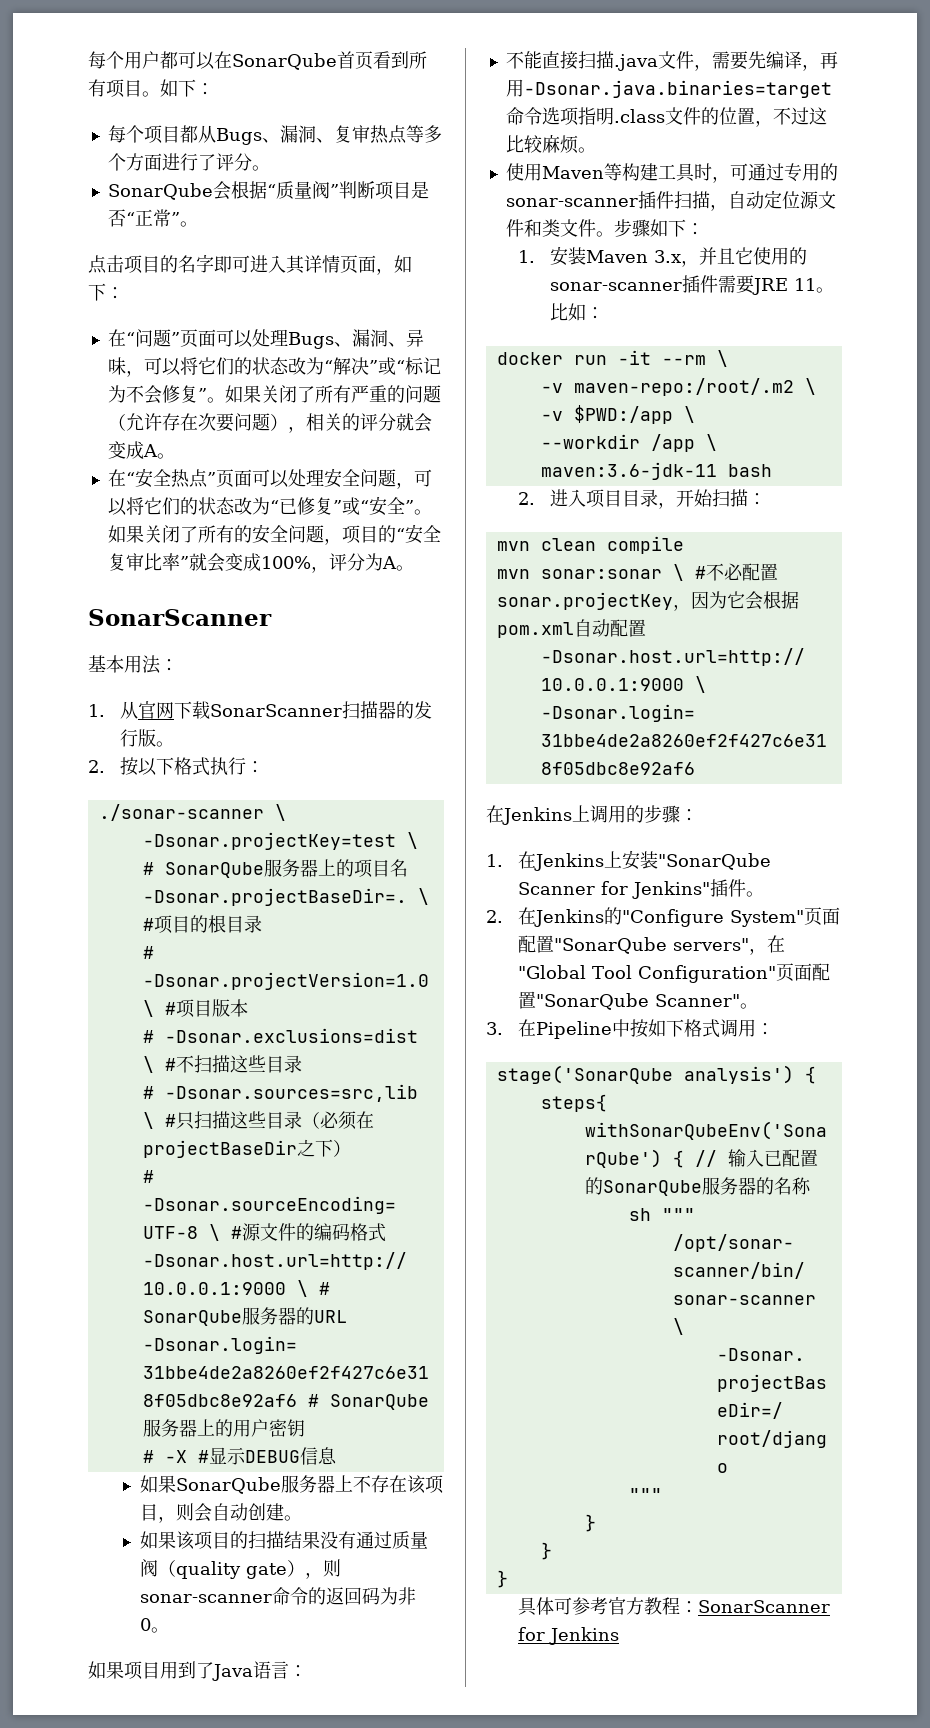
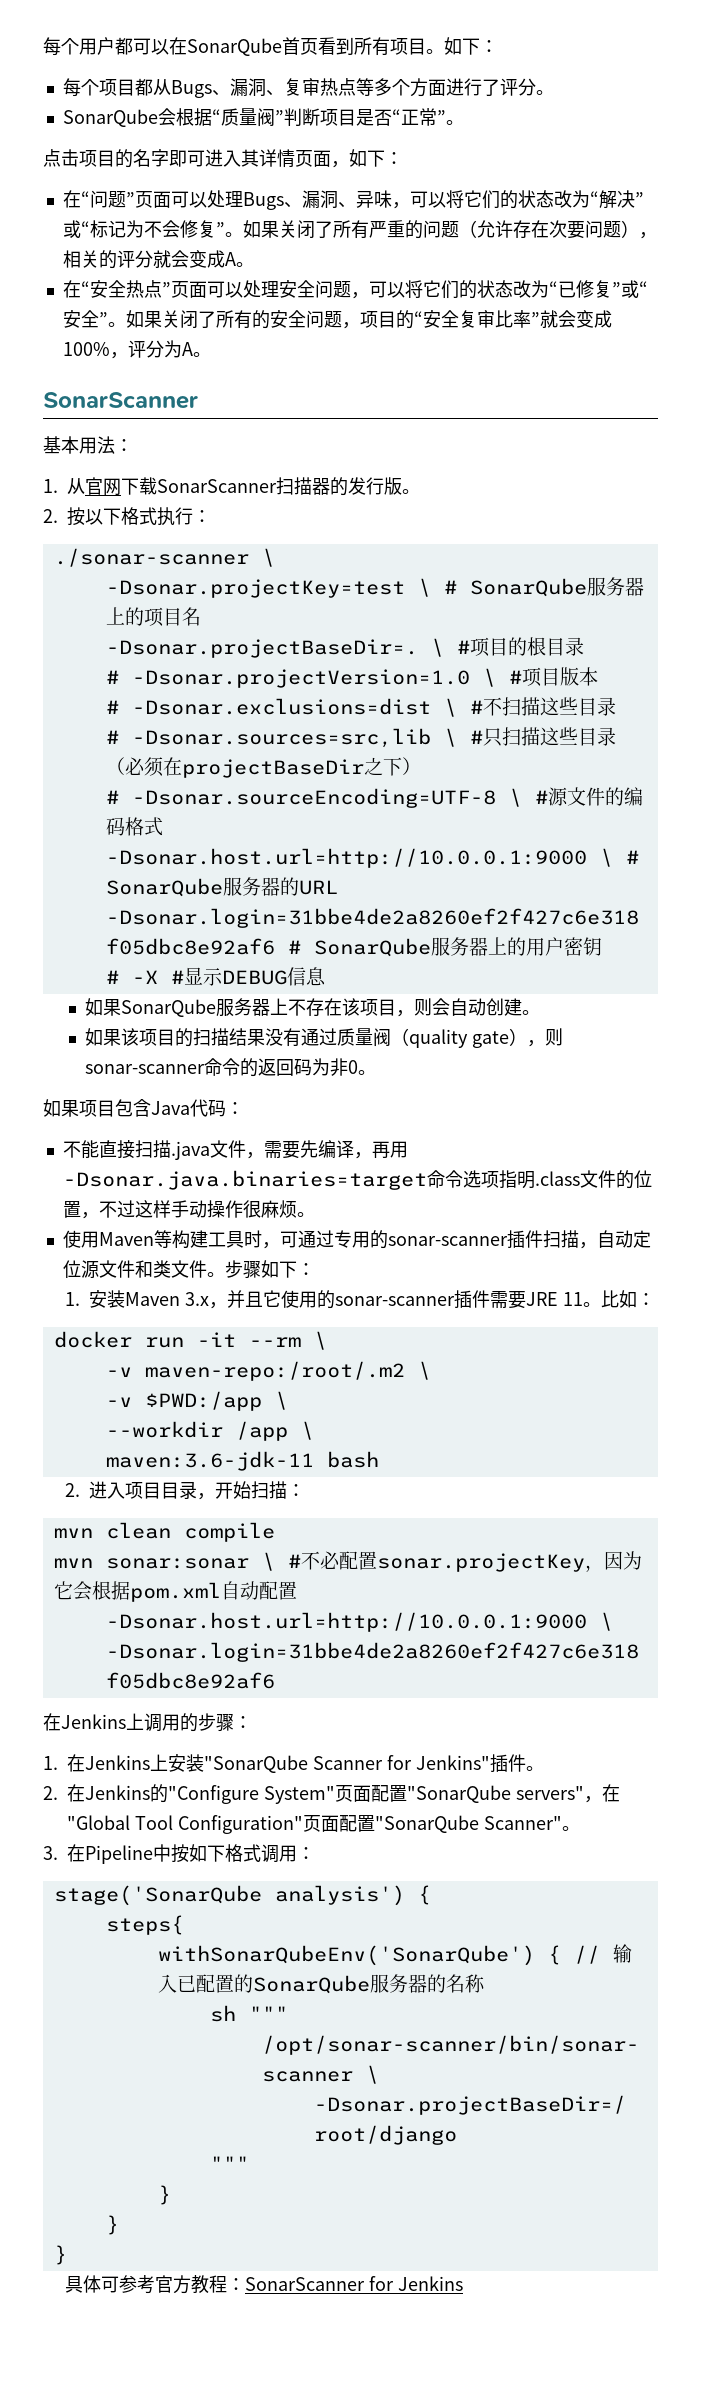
[160,1661,289,1681] 用到了Java语言 -> [115,1099,226,1117] 包含Java代码
[505,135,543,153] 比较 -> [152,1200,261,1218] 样手动操作很

